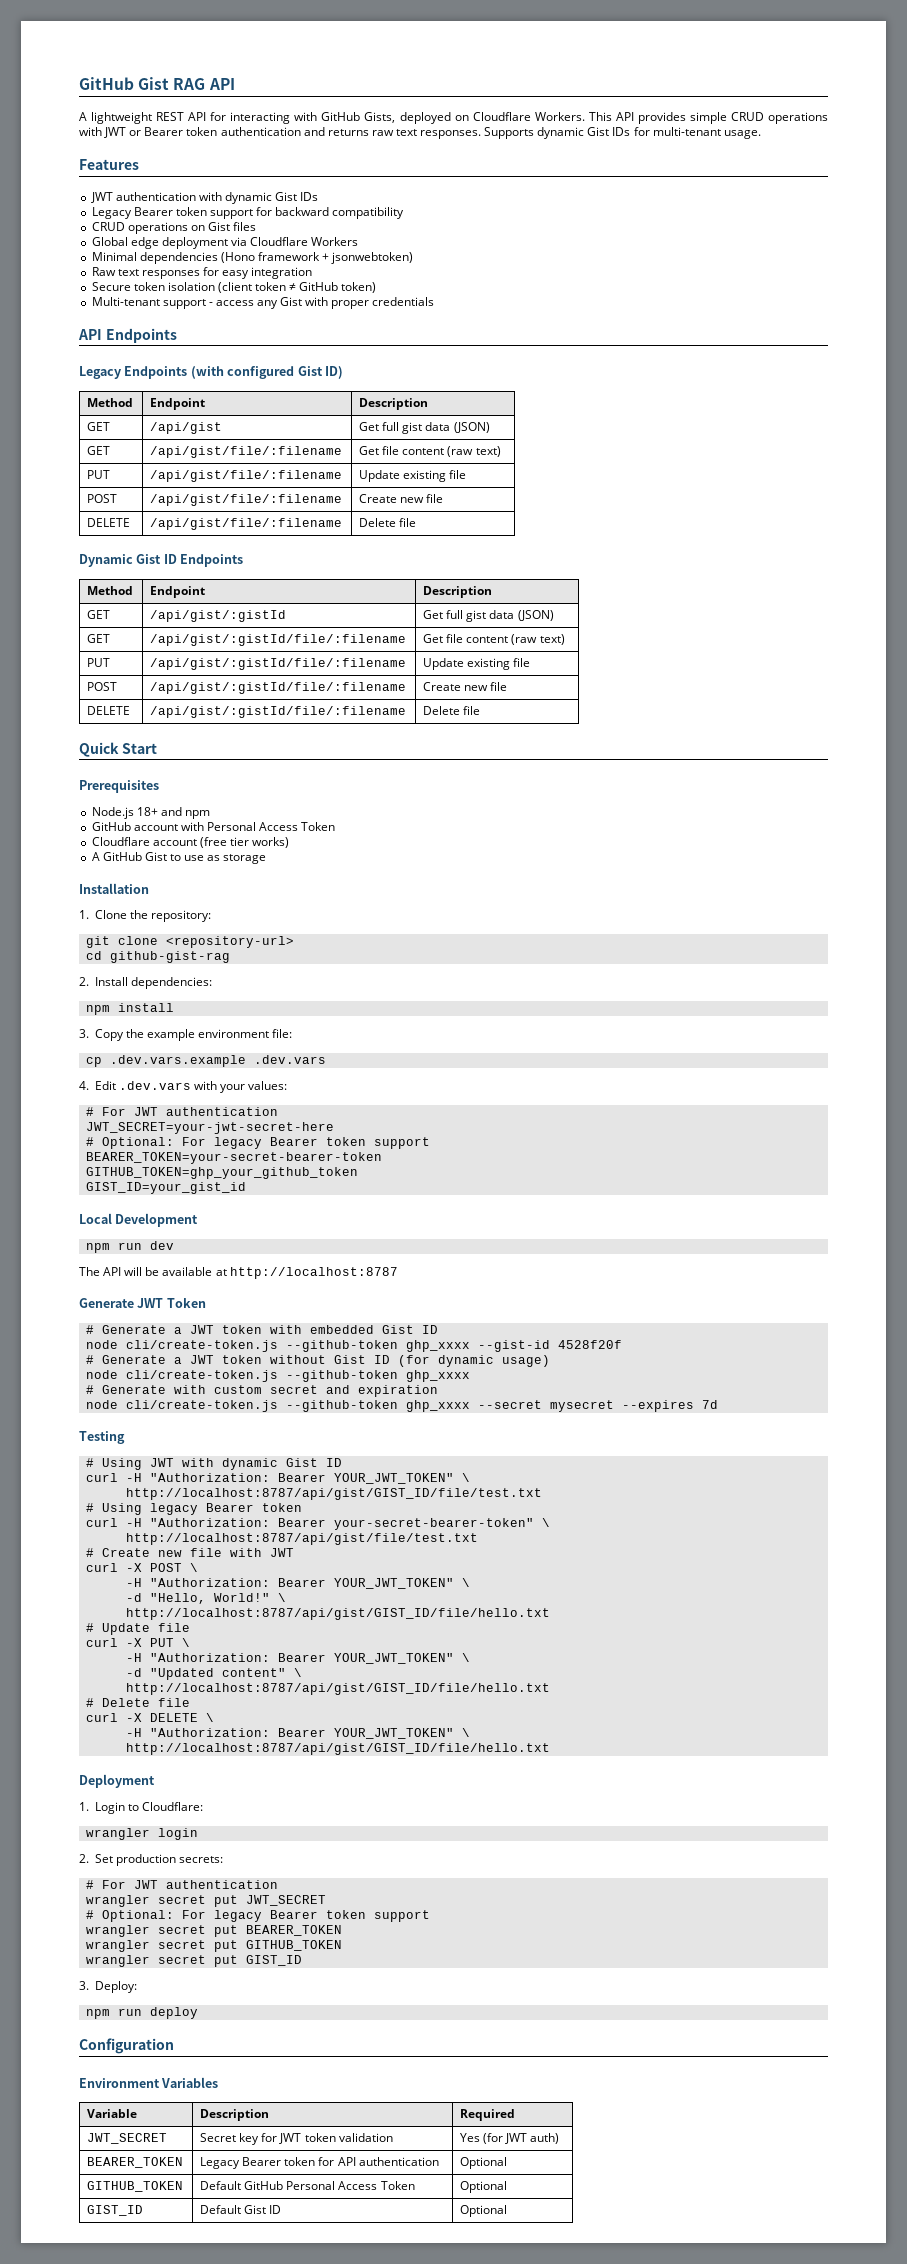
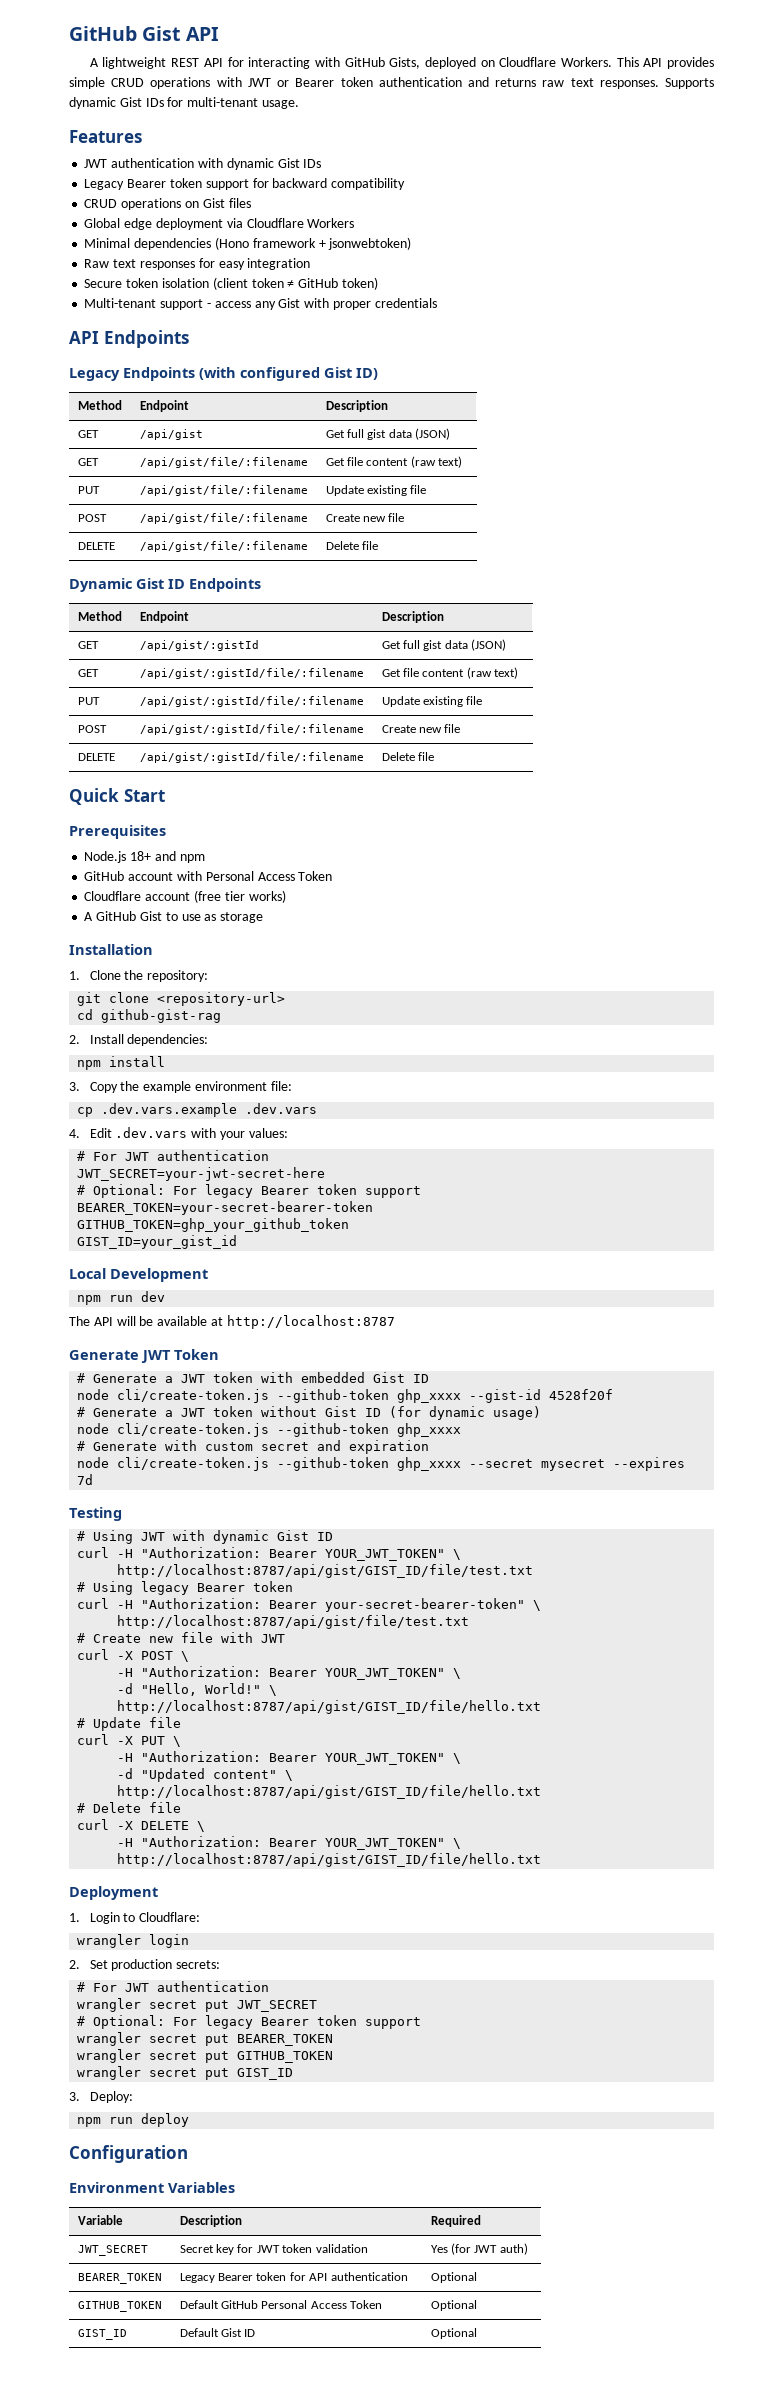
[79,77,206,90] GitHub Gist RAG -> [69,26,181,41] GitHub Gist

